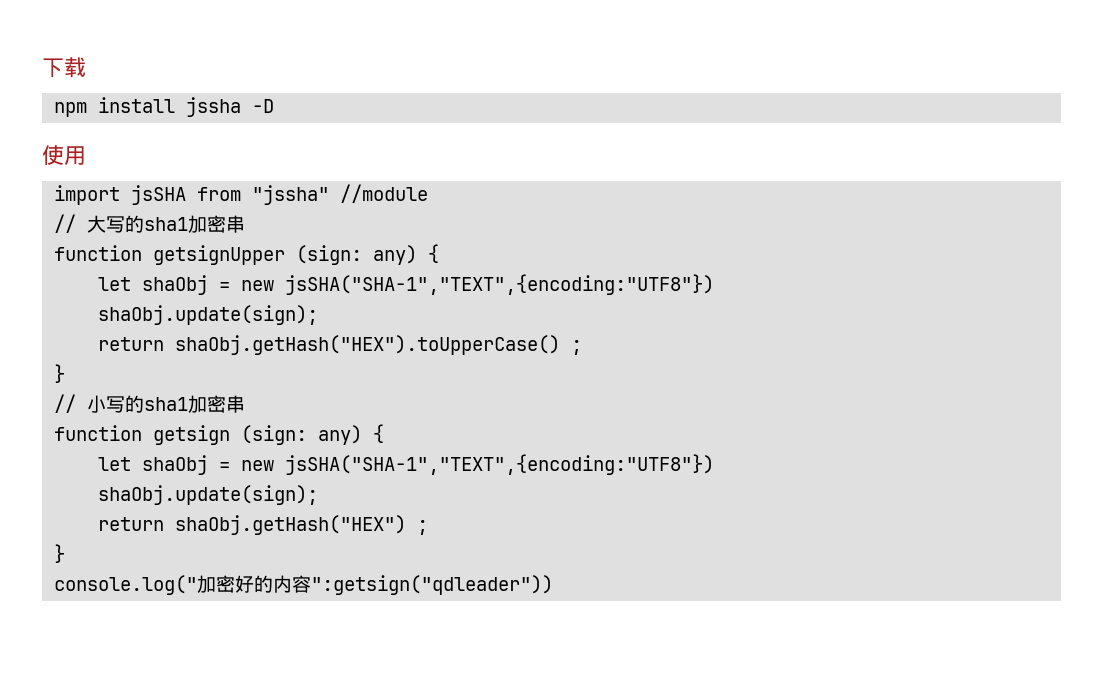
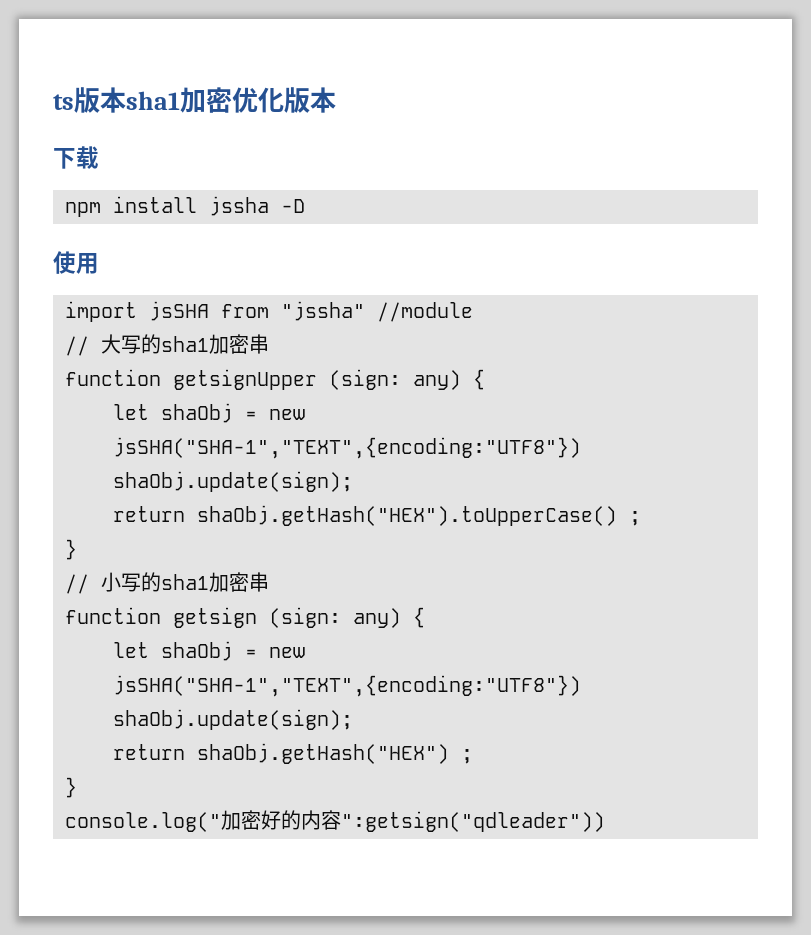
(42, 67) none -> [53,87,336,113] ts版本sha1加密优化版本 //

